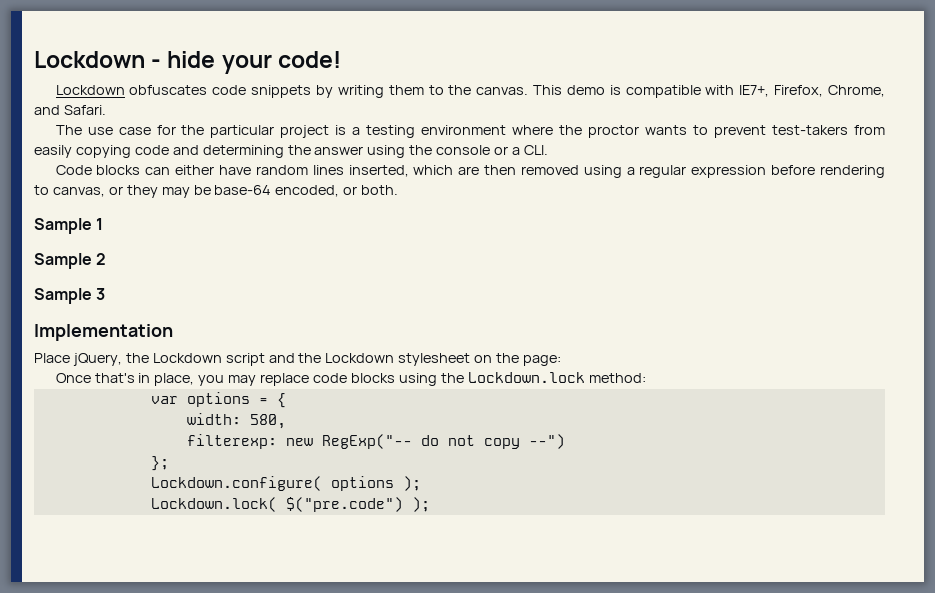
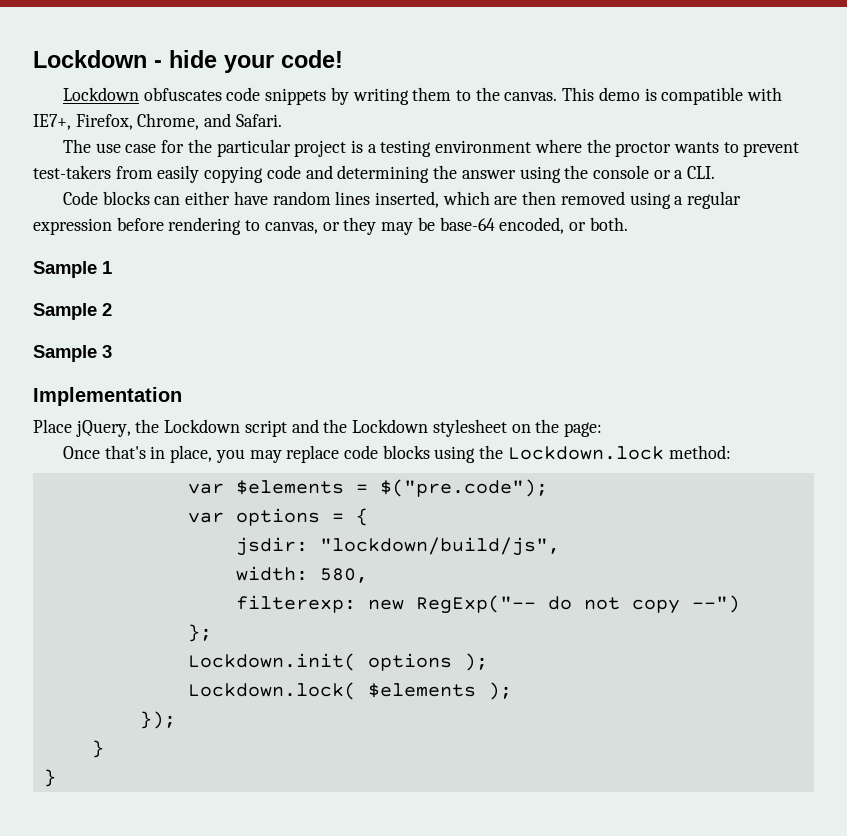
(646, 378) none -> [187,479,548,497] // var $elements = $("pre.code");
(286, 400) none -> [235,537,560,556] // jsdir: "lockdown/build/js",
[150,476,322,491] Lockdown.configure( -> [187,653,356,671] Lockdown.init(
[285,497,430,512] $("pre.code") ); -> [367,682,512,700] [139,711,176,729] [91,740,104,758] [43,769,56,787] $elements ); // }); // } // }

